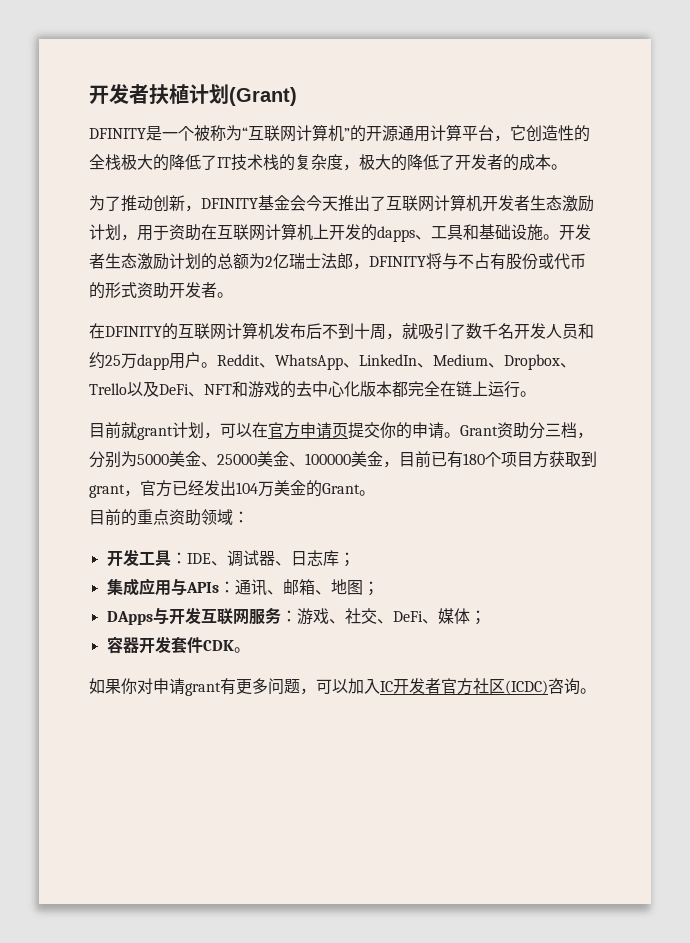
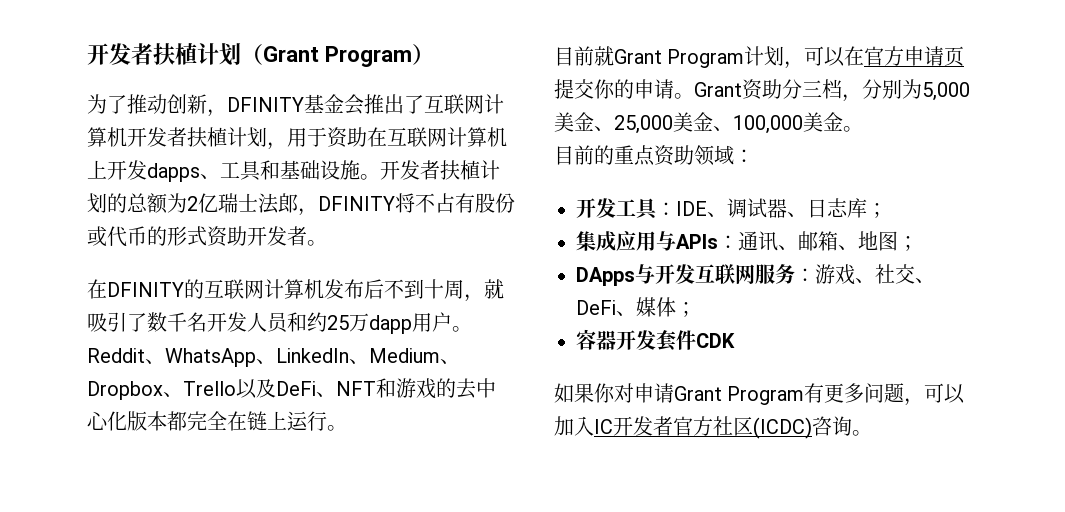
[89,84,297,106] [89,124,590,142] [89,154,567,171] 开发者扶植计划(Grant) // DFINITY是一个被称为“互联网计算机”的开源通用计算平台，它创造性的全栈极大的降低了IT技术栈的复杂度，极大的降低了开发者的成本。 -> [87,43,434,67] 开发者扶植计划（Grant Program）
[306,195,338,211] 今天 -> (364, 104) none
[530,195,594,212] 生态激励 -> [187,127,227,147] 扶植
[361,224,377,241] 的 -> (147, 170) none
[105,253,169,270] 生态激励 -> [440,160,480,180] 扶植
[442,253,458,270] 与 -> (415, 203) none
[137,426,173,440] grant -> [614,49,745,68] Grant Program
[137,451,597,468] [89,480,360,498] 5000美金、25000美金、100000美金，目前已有180个项目方获取到grant，官方已经发出104万美金的Grant -> [922,82,970,101] [554,112,843,134] 5,000美金、25,000美金、100,000美金
[233,647,250,653] 。 -> (735, 340) none
[185,682,221,696] grant -> [674,386,805,405] Grant Program

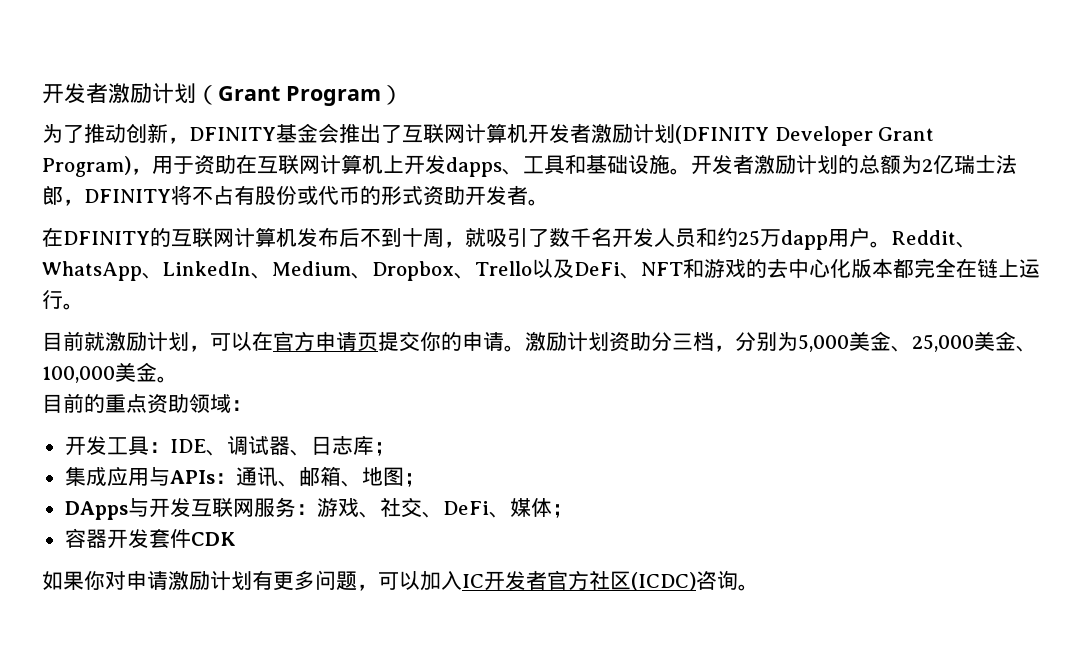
[87,43,197,65] 开发者扶植 -> [42,83,152,104] 开发者激励
[187,127,267,147] 扶植计划 -> [591,124,935,146] [42,156,131,177] 激励计划(DFINITY Developer Grant Program)
[440,160,480,180] 扶植 -> [754,155,796,174] 激励
[614,49,745,68] Grant Program -> [105,332,147,351] 激励
[694,82,742,97] Grant -> [525,332,609,352] 激励计划
[674,386,805,405] Grant Program -> [168,571,252,591] 激励计划

